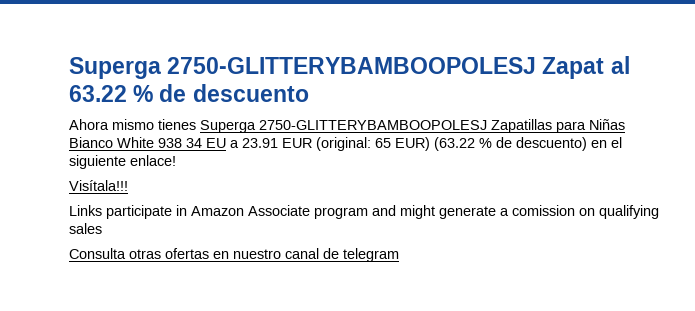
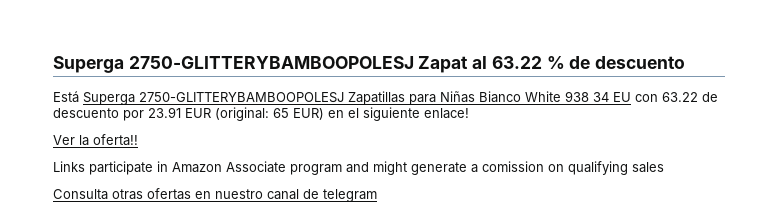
[69,119,196,130] Ahora mismo tienes -> [53,91,79,103] Está
[230,140,239,148] a -> [635,92,718,102] [53,108,144,121] con 63.22 de descuento por
[434,137,587,151] (63.22 % de descuento) -> (324, 114) none
[69,180,128,191] Visítala!!! -> [53,134,138,146] Ver la oferta!!

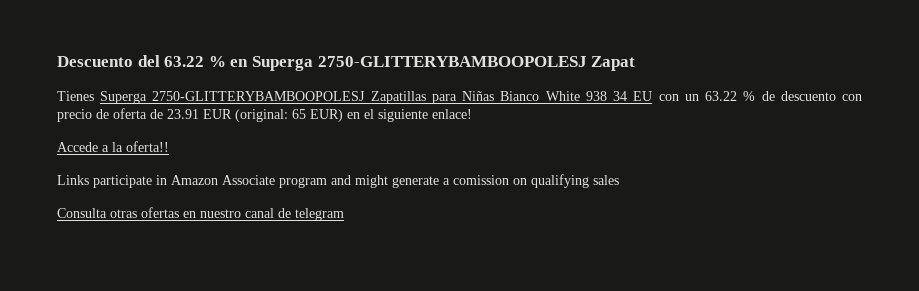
[53,56,686,73] [53,91,79,103] Superga 2750-GLITTERYBAMBOOPOLESJ Zapat al 63.22 % de descuento // Está -> [57,55,636,71] [57,91,94,101] Descuento del 63.22 % en Superga 2750-GLITTERYBAMBOOPOLESJ Zapat // Tienes
[662,92,718,102] [53,108,144,121] 63.22 de descuento por -> [684,91,863,101] [57,108,163,122] un 63.22 % de descuento con precio de oferta de
[53,135,75,145] Ver -> [57,142,109,152] Accede a

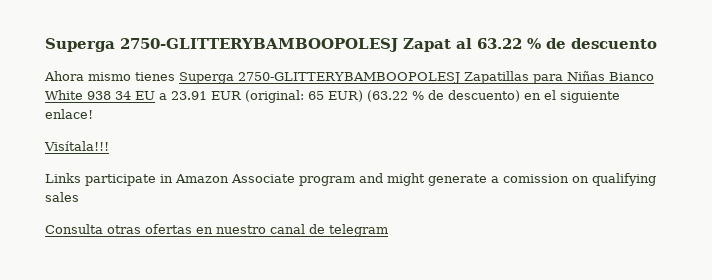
[57,55,636,71] [57,91,94,101] Descuento del 63.22 % en Superga 2750-GLITTERYBAMBOOPOLESJ Zapat // Tienes -> [45,38,657,52] [44,71,175,81] Superga 2750-GLITTERYBAMBOOPOLESJ Zapat al 63.22 % de descuento // Ahora mismo tienes
[658,91,863,101] [57,108,163,122] con un 63.22 % de descuento con precio de oferta de -> [159,93,167,100] a
(343, 115) none -> [367,90,520,102] (63.22 % de descuento)
[57,141,169,152] Accede a la oferta!! -> [44,141,109,151] Visítala!!!

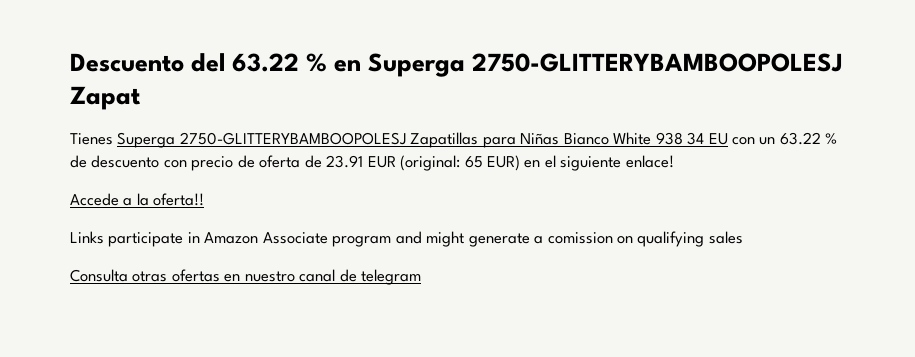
[45,38,657,52] [44,71,175,81] Superga 2750-GLITTERYBAMBOOPOLESJ Zapat al 63.22 % de descuento // Ahora mismo tienes -> [70,53,844,77] [70,86,141,110] [70,133,113,145] Descuento del 63.22 % en Superga 2750-GLITTERYBAMBOOPOLESJ Zapat // Tienes
[159,93,167,100] a -> [732,132,838,145] [70,155,322,171] con un 63.22 % de descuento con precio de oferta de
[367,90,520,102] (63.22 % de descuento) -> (521, 163) none
[44,141,109,151] Visítala!!! -> [70,193,205,206] Accede a la oferta!!

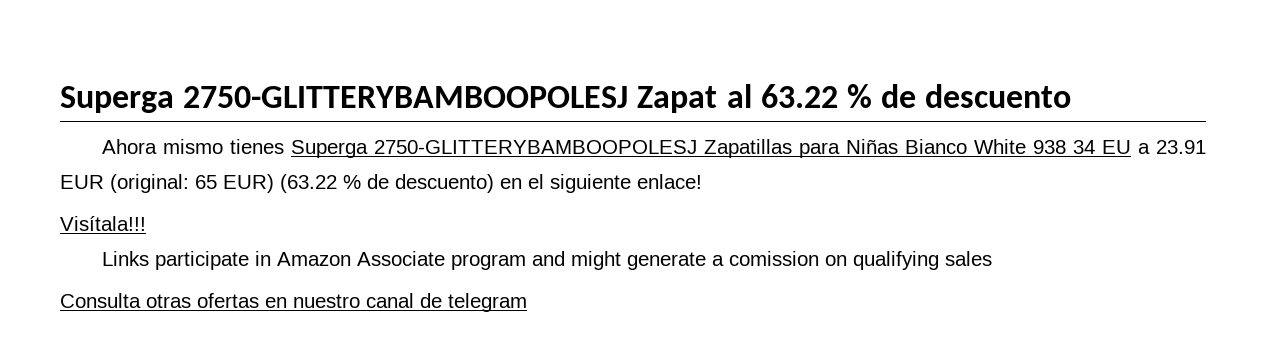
[70,53,844,77] [70,86,141,110] [70,133,113,145] Descuento del 63.22 % en Superga 2750-GLITTERYBAMBOOPOLESJ Zapat // Tienes -> [60,84,1072,113] [102,139,285,154] Superga 2750-GLITTERYBAMBOOPOLESJ Zapat al 63.22 % de descuento // Ahora mismo tienes
[732,132,838,145] [70,155,322,171] con un 63.22 % de descuento con precio de oferta de -> [1138,143,1151,154] a
(521, 163) none -> [280,174,494,193] (63.22 % de descuento)
[70,193,205,206] Accede a la oferta!! -> [60,216,146,231] Visítala!!!

